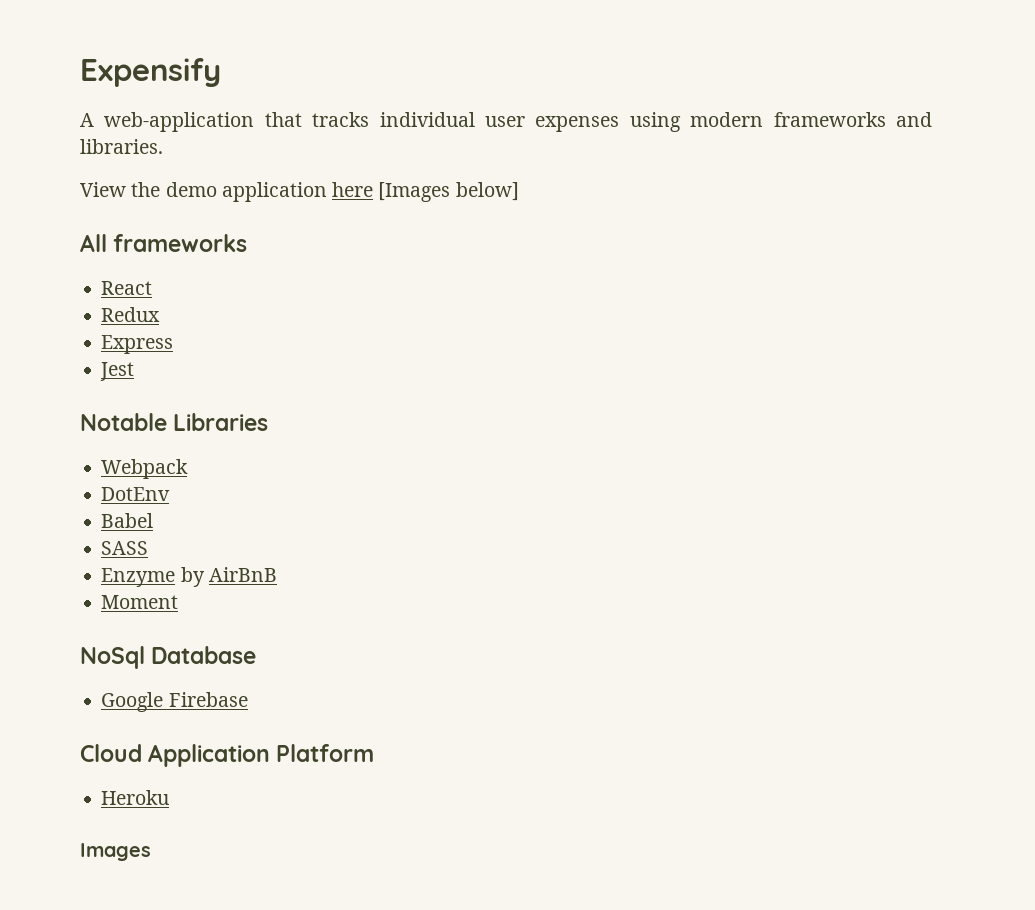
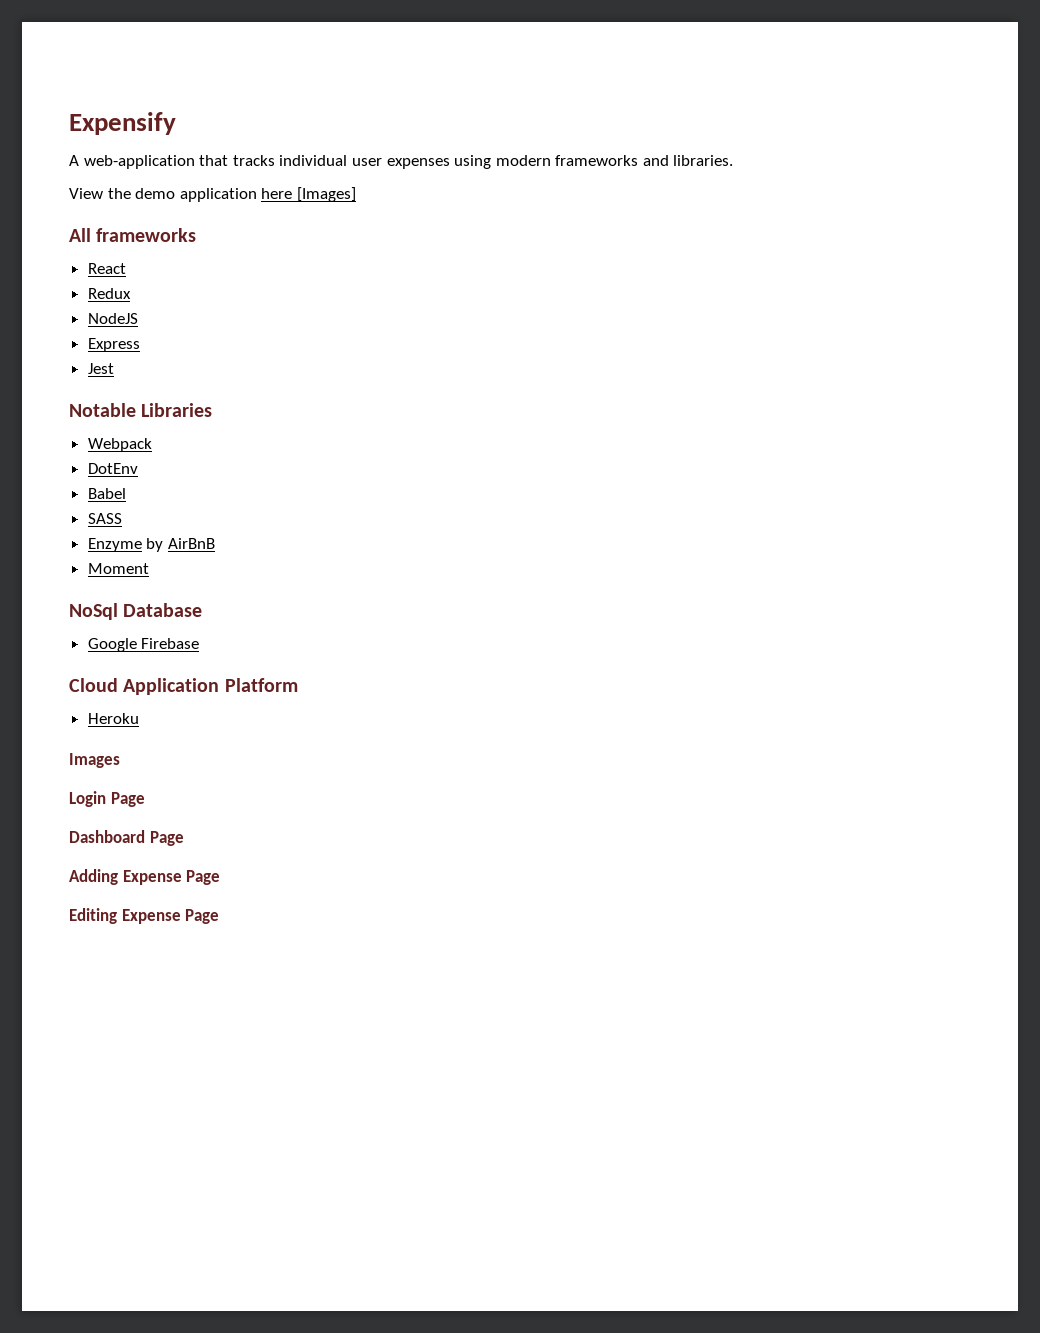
[378,182,519,202] [Images below] -> [296,187,356,202] [Images]
(161, 314) none -> [87,313,138,324] // NodeJS
(151, 852) none -> [69,791,145,807] [69,830,184,846] [69,869,221,885] [69,908,220,924] // Login Page // Dashboard Page // Adding Expense Page // Editing Expense Page

